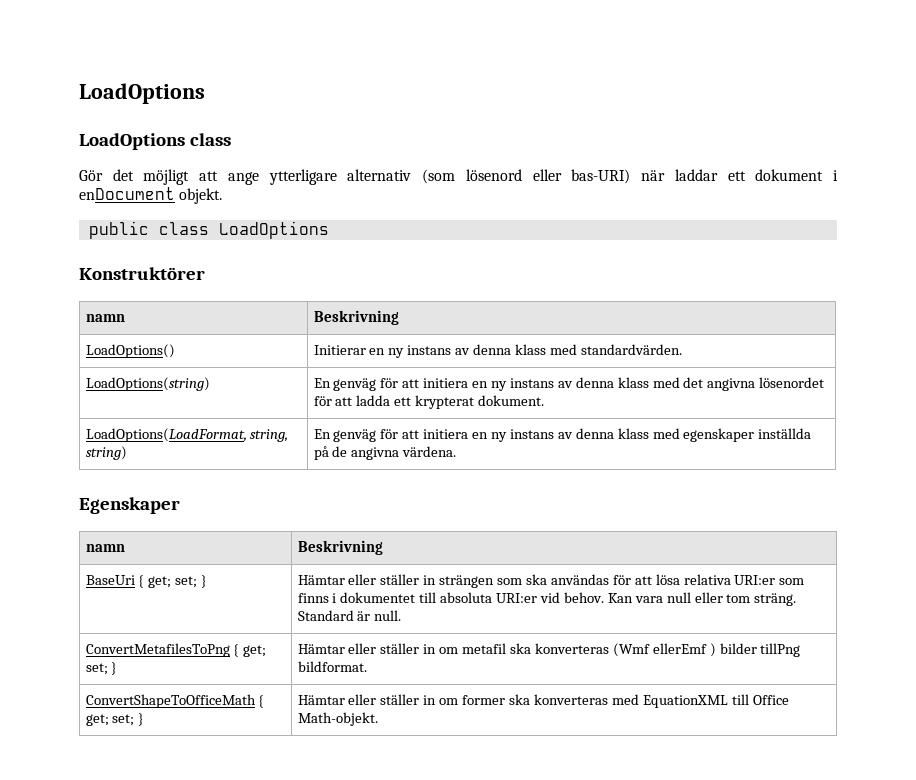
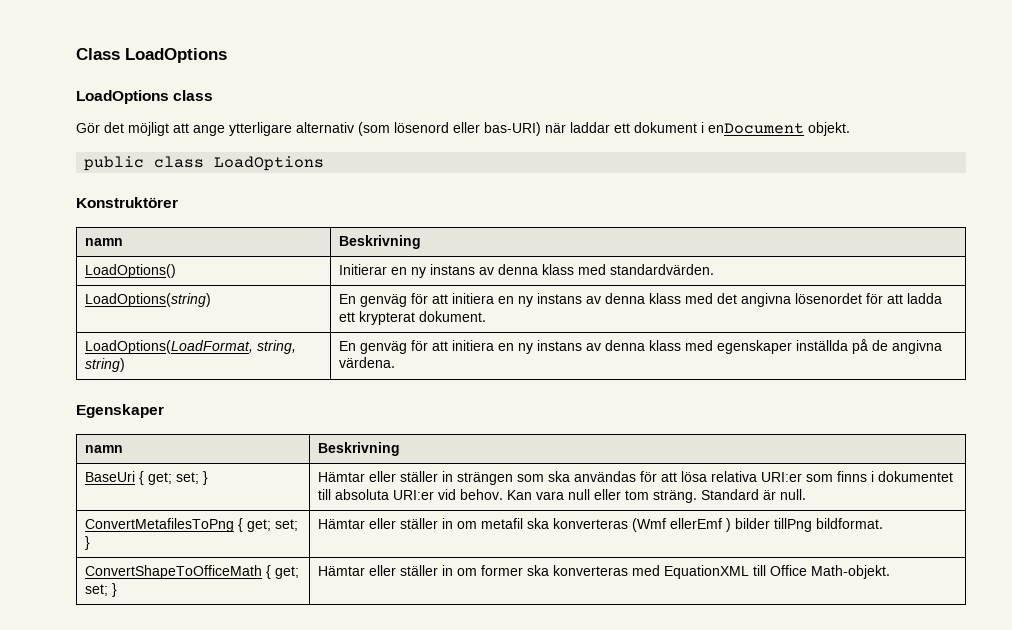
(79, 93) none -> [76,48,120,60] Class

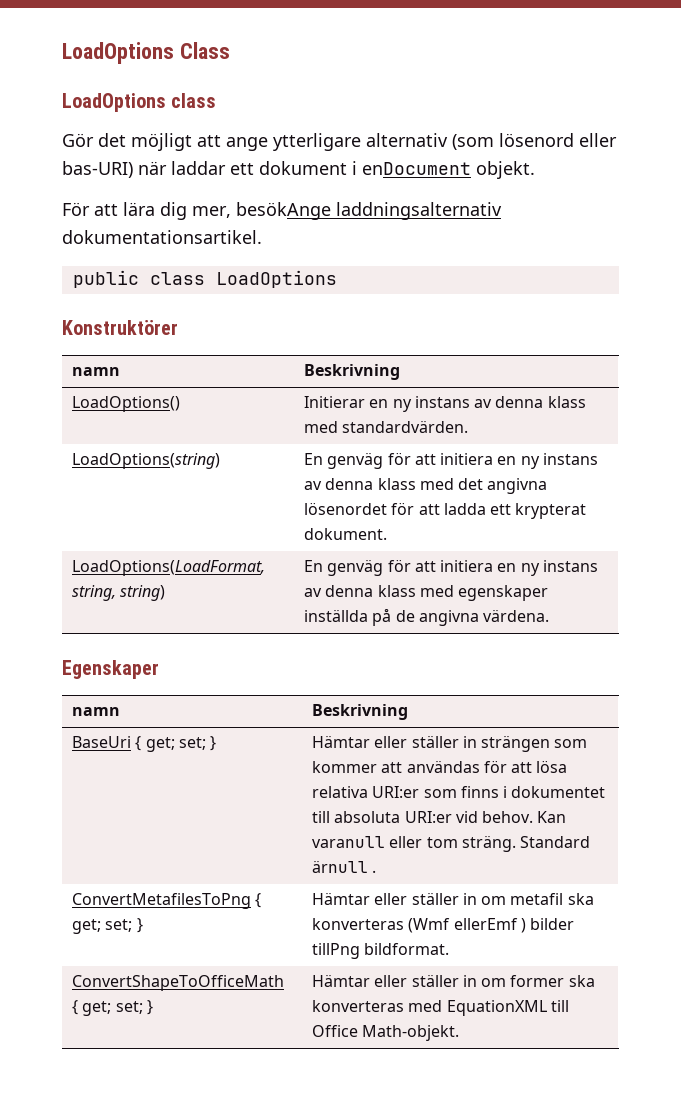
(76, 54) none -> [62,42,174,64] LoadOptions
[125,48,227,63] LoadOptions -> (230, 50) none
(850, 129) none -> [62,202,502,220] [62,230,262,244] // För att lära dig mer, besökAnge laddningsalternativ dokumentationsartikel.
[548,471,571,482] ska -> [311,761,403,773] kommer att
[536,489,591,500] vara null -> [311,836,385,848] varanull
[763,489,807,500] är null. -> [311,860,377,873] ärnull .

